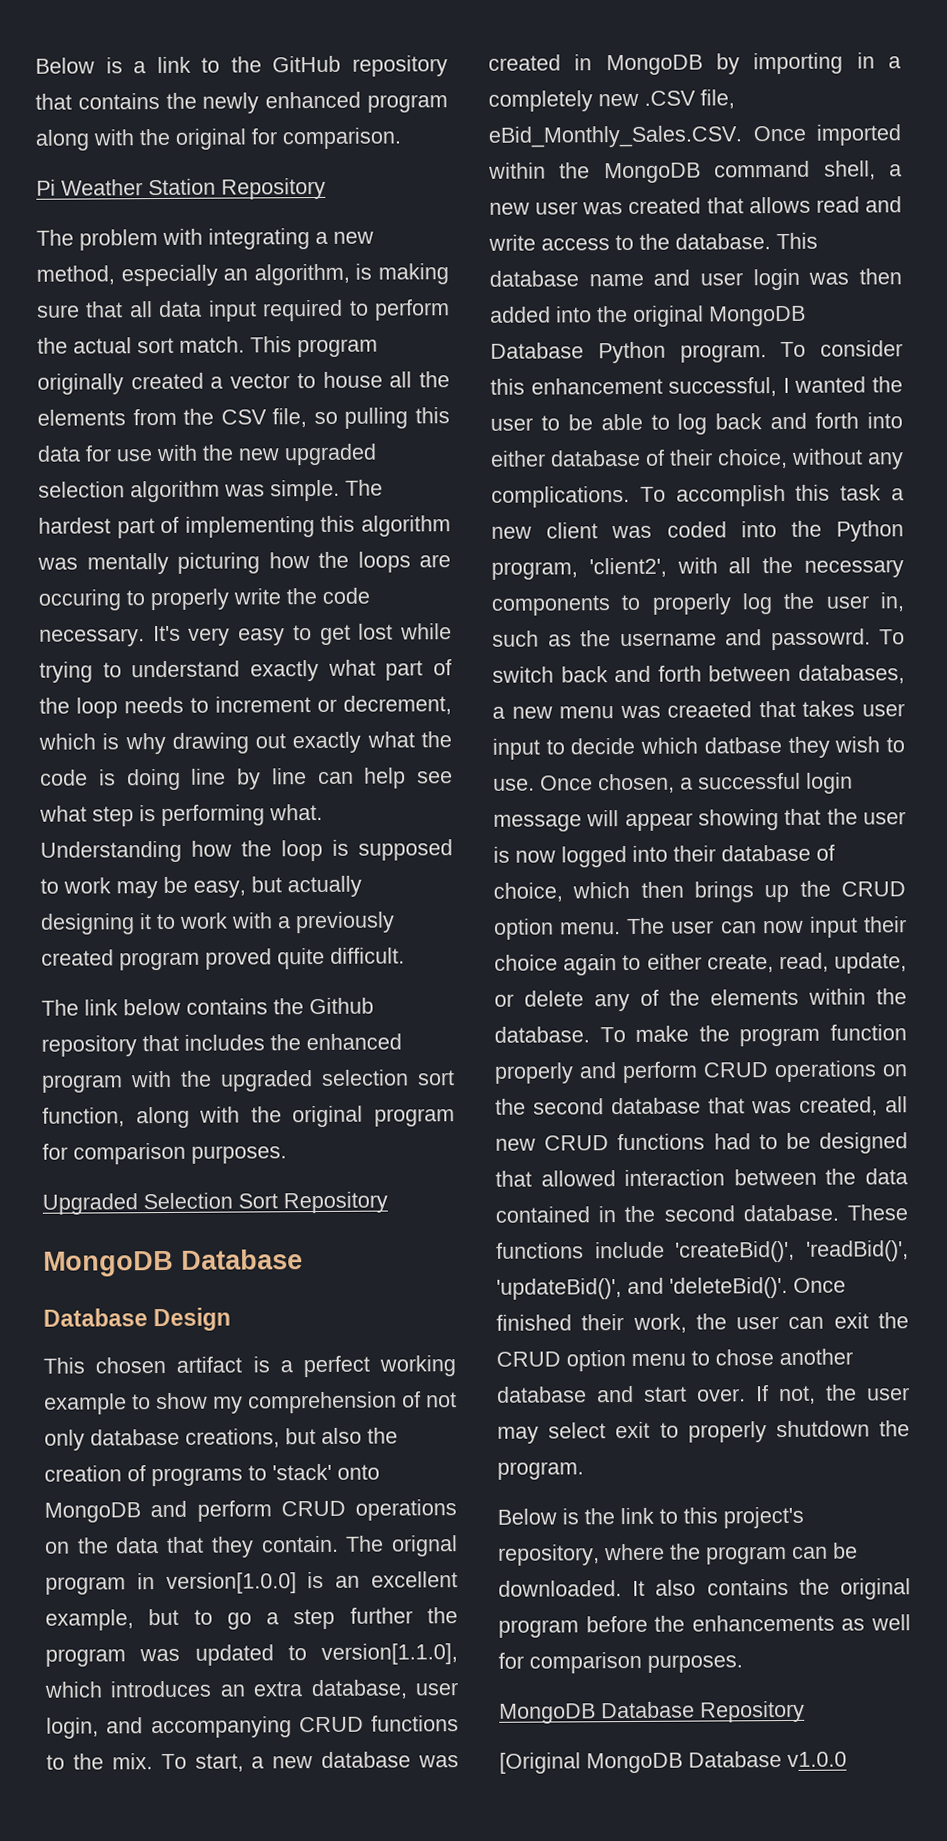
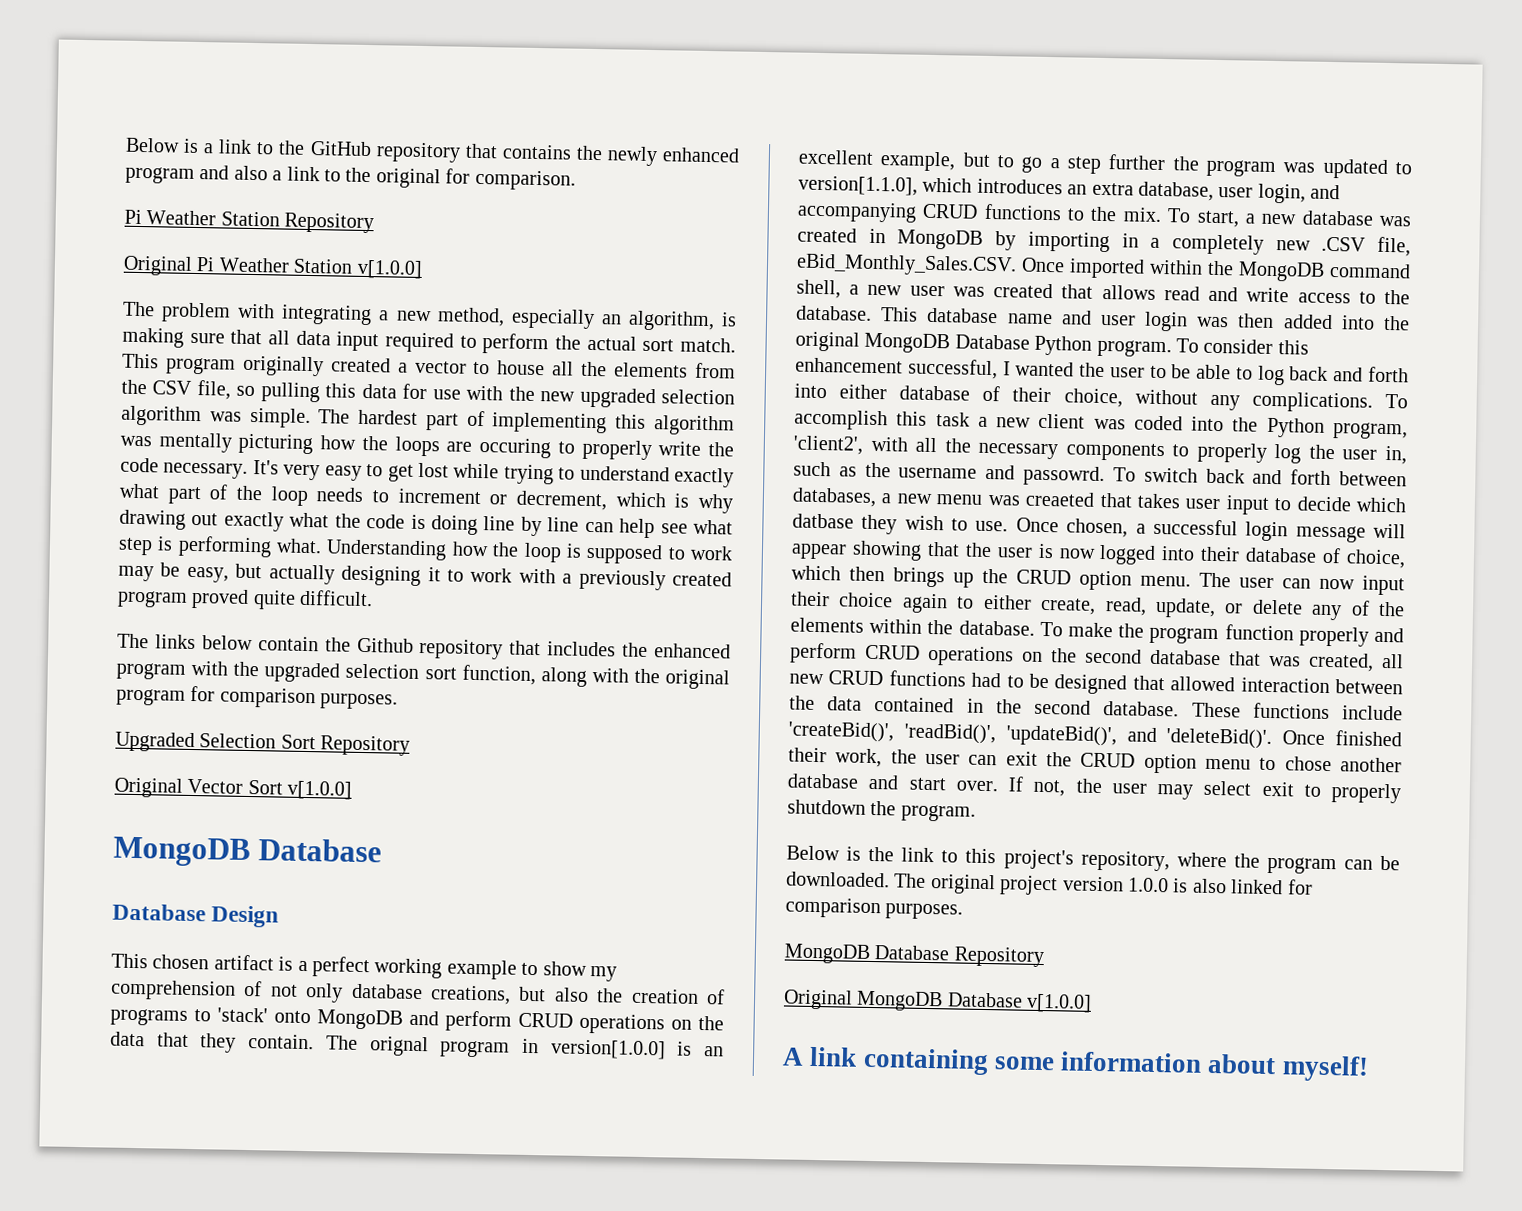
[35,129,134,151] along with -> [199,165,341,182] and also a link to
(326, 188) none -> [123,255,423,279] // Original Pi Weather Station v[1.0.0]
[84,998,268,1016] link below contains -> [154,634,319,652] links below contain
(388, 1202) none -> [114,777,353,800] // Original Vector Sort v[1.0.0]
[632,1578,911,1600] [498,1614,911,1638] It also contains the original program before the enhancements as well -> [894,873,1284,896] The original project version 1.0.0 is also linked
[499,1751,847,1774] [Original MongoDB Database v1.0.0 -> [783,989,1093,1013] [782,1046,1369,1082] Original MongoDB Database v[1.0.0] // A link containing some information about myself!

